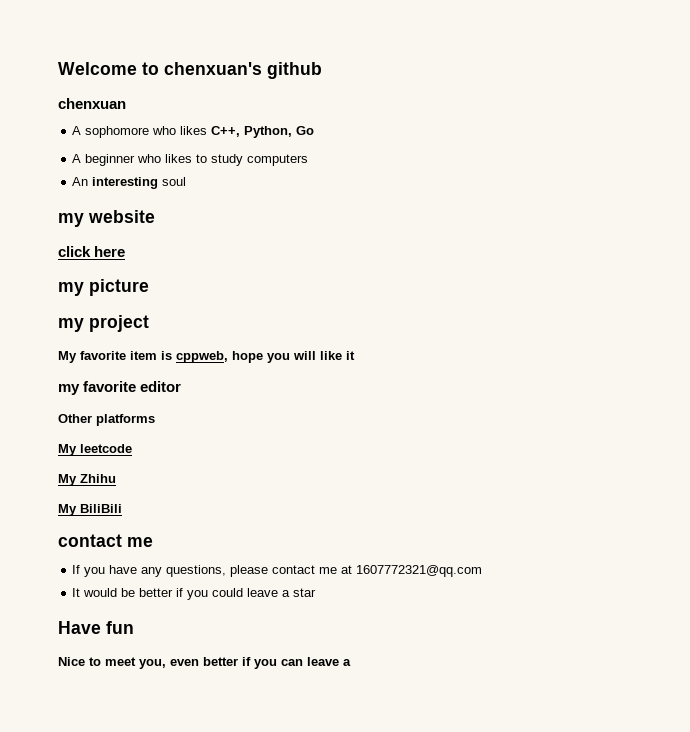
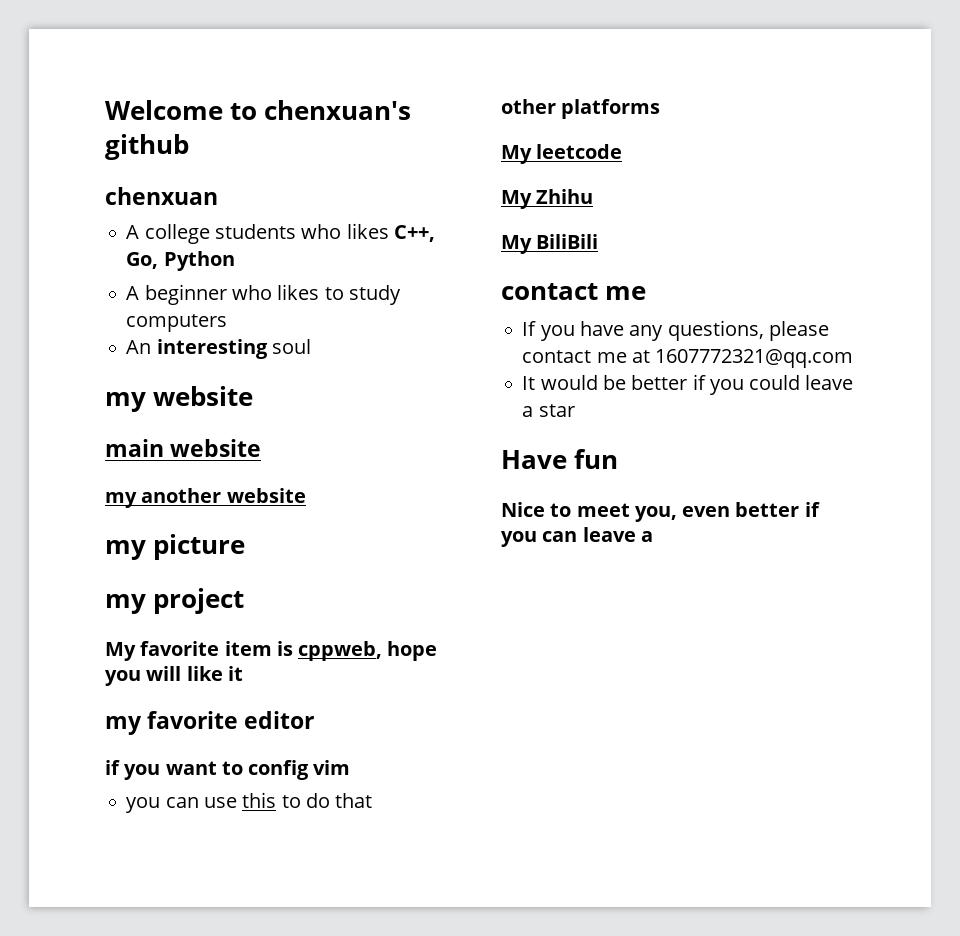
[85,126,150,138] sophomore -> [144,224,296,244] college students
[244,126,315,138] Python, Go -> [126,251,235,271] Go, Python
[58,246,126,257] click here -> [105,439,262,457] [105,488,306,508] main website // my another website
[58,414,92,423] Other -> [105,760,351,780] [126,792,373,813] [501,99,556,114] if you want to config vim // you can use this to do that // other

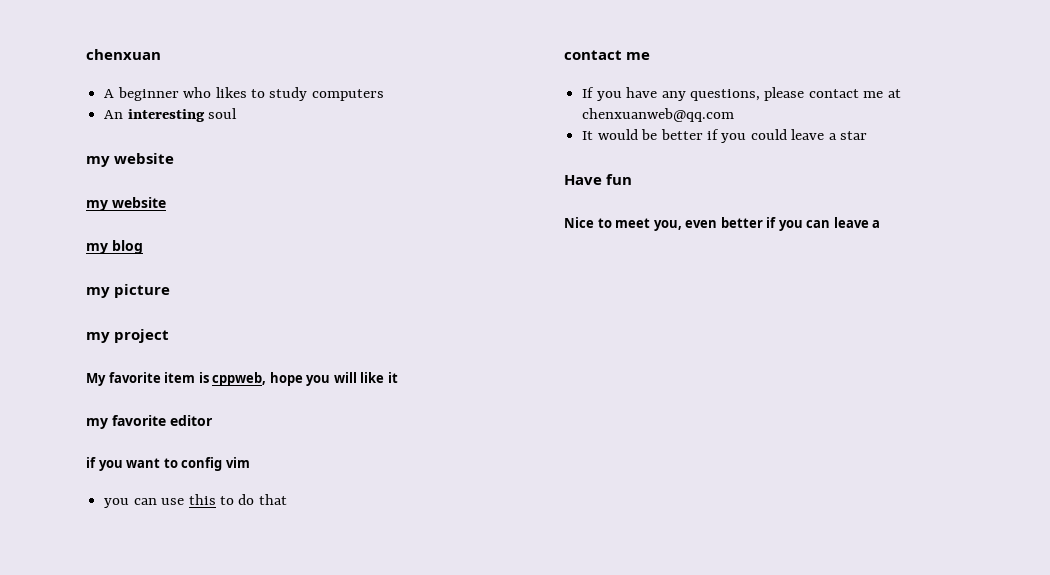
[105,100,412,120] [105,134,189,160] [105,187,218,205] [126,223,435,244] [126,251,235,271] Welcome to chenxuan's github // chenxuan // A college students who likes C++, Go, Python -> [86,49,161,60] chenxuan
[105,439,262,457] [105,488,306,508] main website // my another website -> [86,197,166,211] [86,240,143,254] my website // my blog
[501,99,661,119] [501,144,623,164] [501,189,594,209] [501,234,599,254] // other platforms // My leetcode // My Zhihu // My BiliBili -> (287, 499) none
[655,349,854,368] 1607772321@qq.com -> [582,108,735,122] chenxuanweb@qq.com

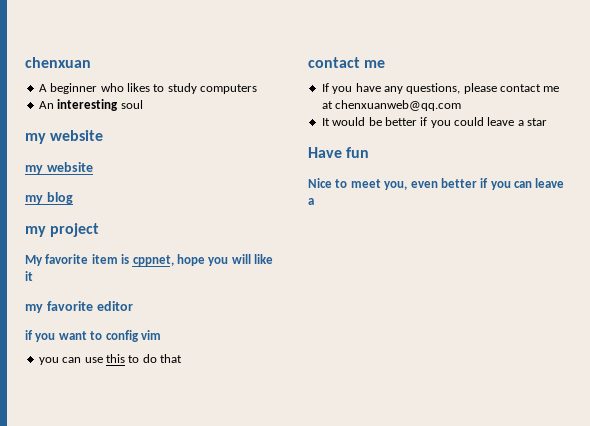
[86,284,171,298] // my picture -> (73, 198) none
[212,372,267,386] cppweb, -> [132,255,174,266] cppnet,

